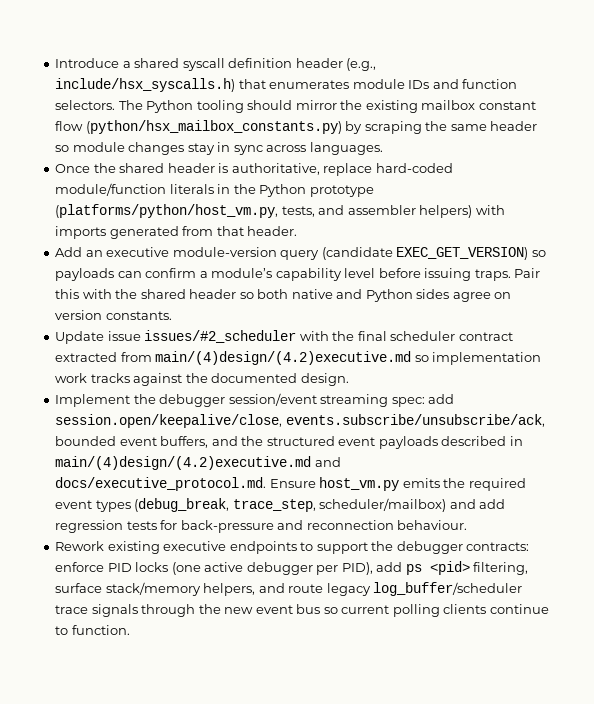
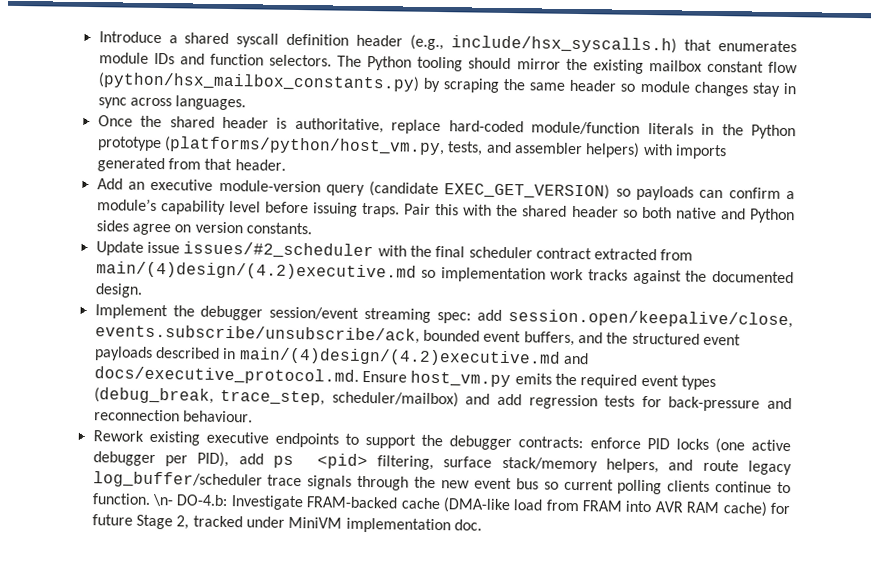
(130, 630) none -> [151,493,790,517] [91,514,482,534] \n- DO-4.b: Investigate FRAM-backed cache (DMA-like load from FRAM into AVR RAM cache) for future Stage 2, tracked under MiniVM implementation doc.

